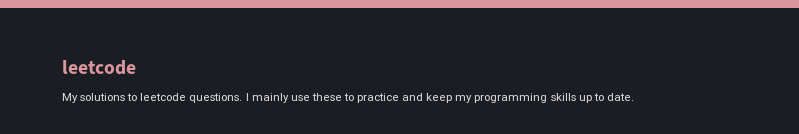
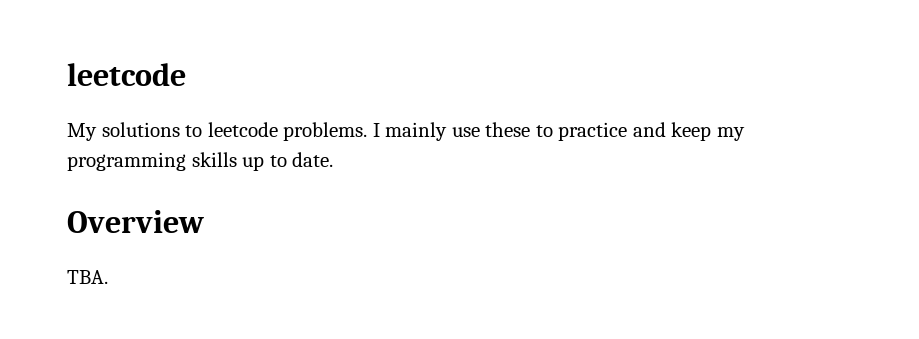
[189,93,243,103] questions. -> [283,122,368,141] problems.
(634, 97) none -> [67,210,204,233] [67,270,108,284] // Overview // TBA.

